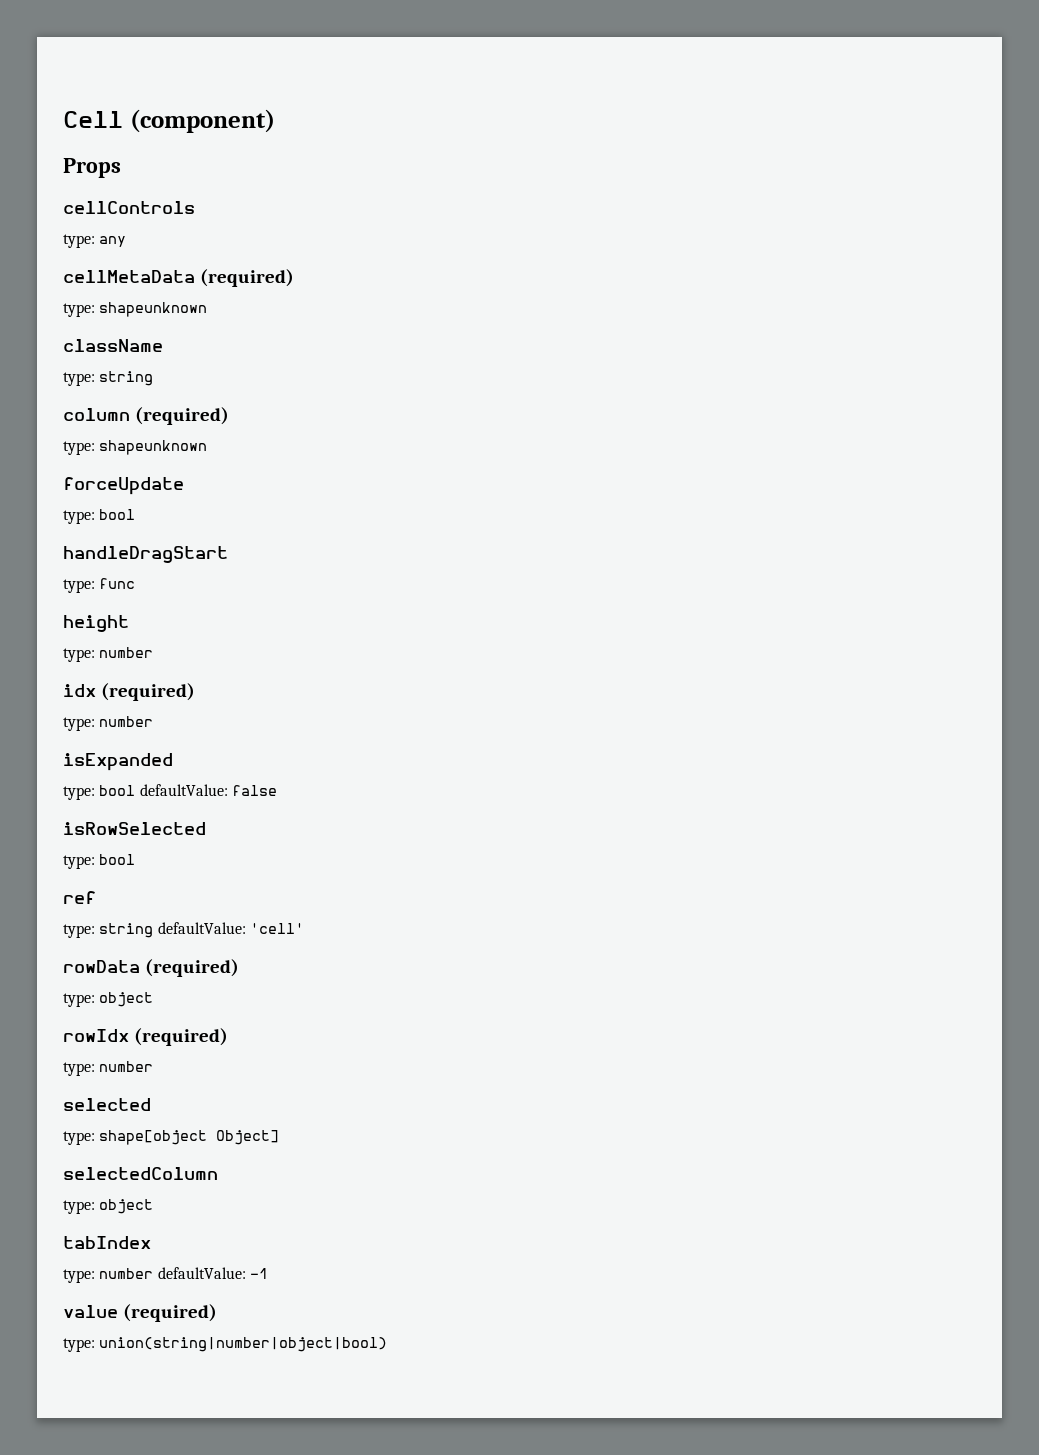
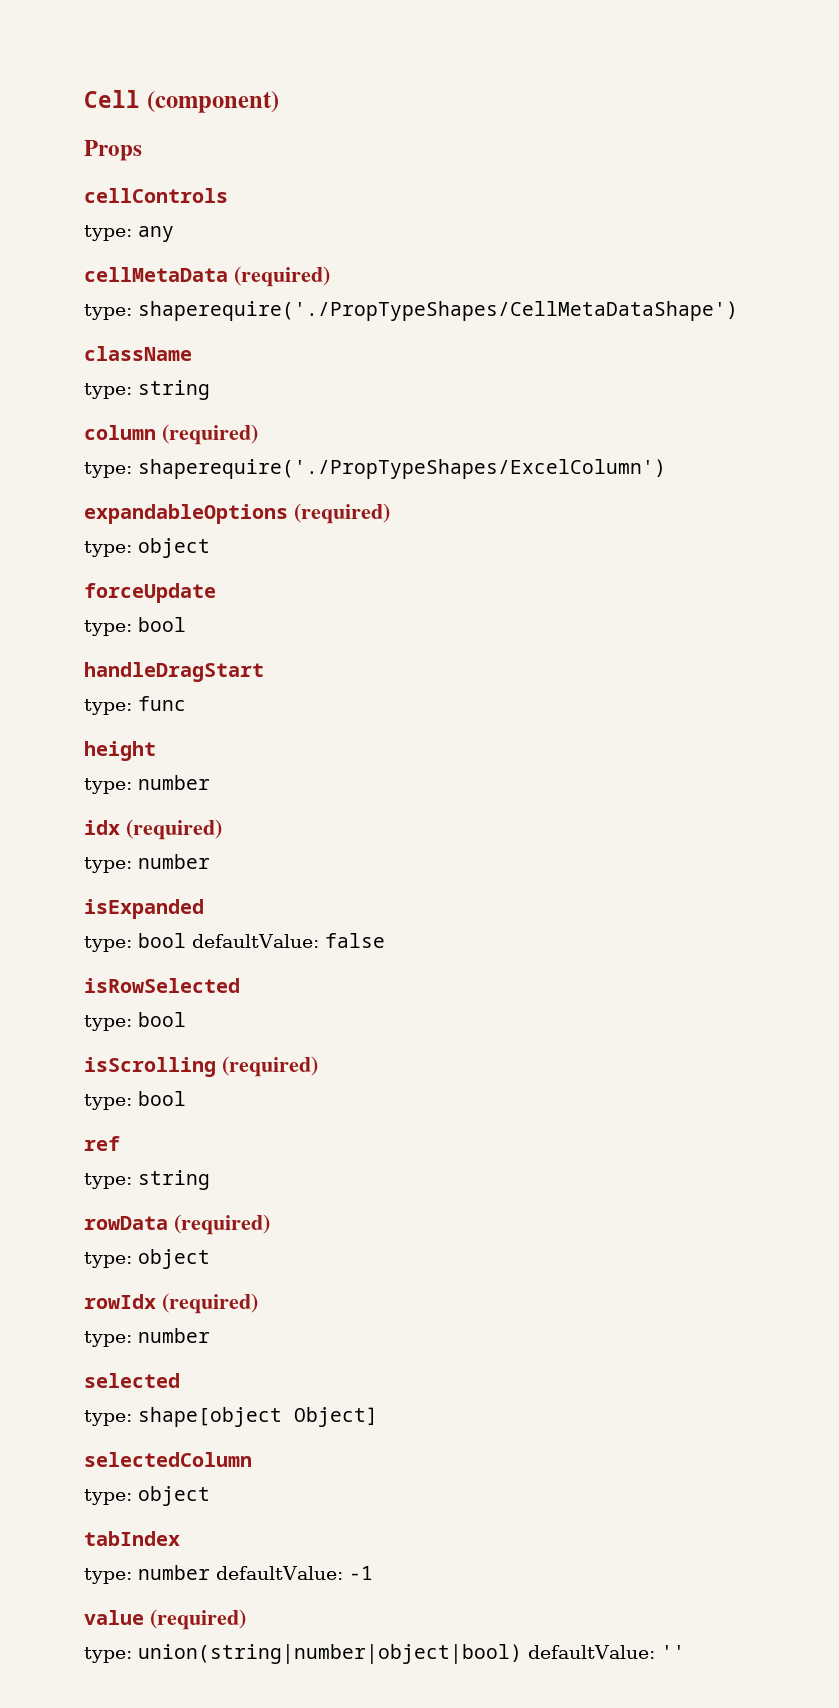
[99,302,208,317] shapeunknown -> [138,301,738,321] shaperequire('./PropTypeShapes/CellMetaDataShape')
[99,440,208,455] shapeunknown -> [138,459,666,479] [84,503,390,524] [84,538,210,558] shaperequire('./PropTypeShapes/ExcelColumn') // expandableOptions (required) // type: object
(136, 859) none -> [84,1056,318,1077] [84,1091,186,1110] // isScrolling (required) // type: bool
[157,922,304,934] defaultValue: 'cell' -> (210, 1180) none
(388, 1344) none -> [528,1645,685,1659] defaultValue: ''

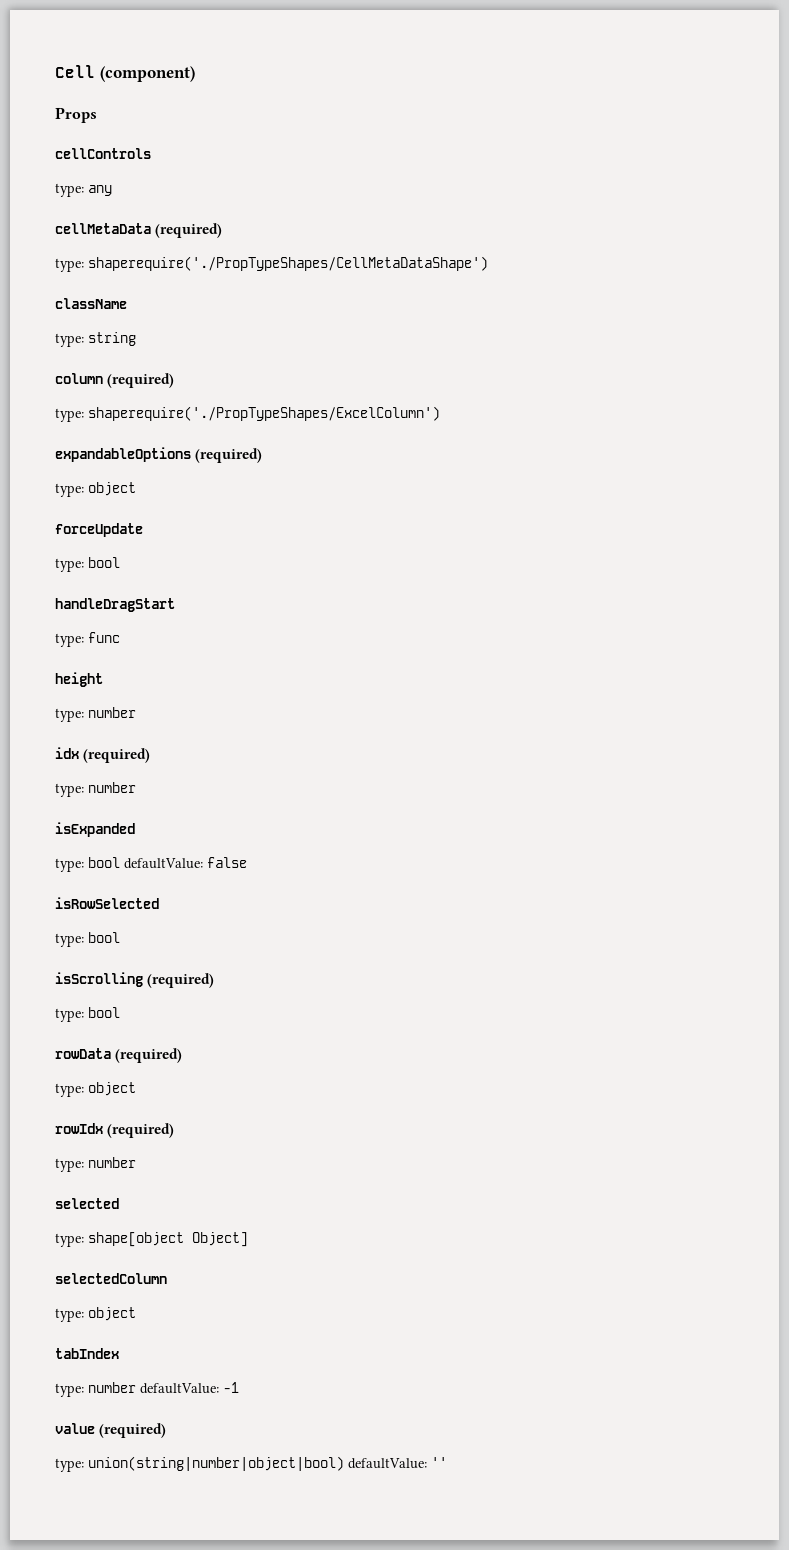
[84,1136,120,1151] [84,1170,210,1190] // ref // type: string -> (120, 1012) none

